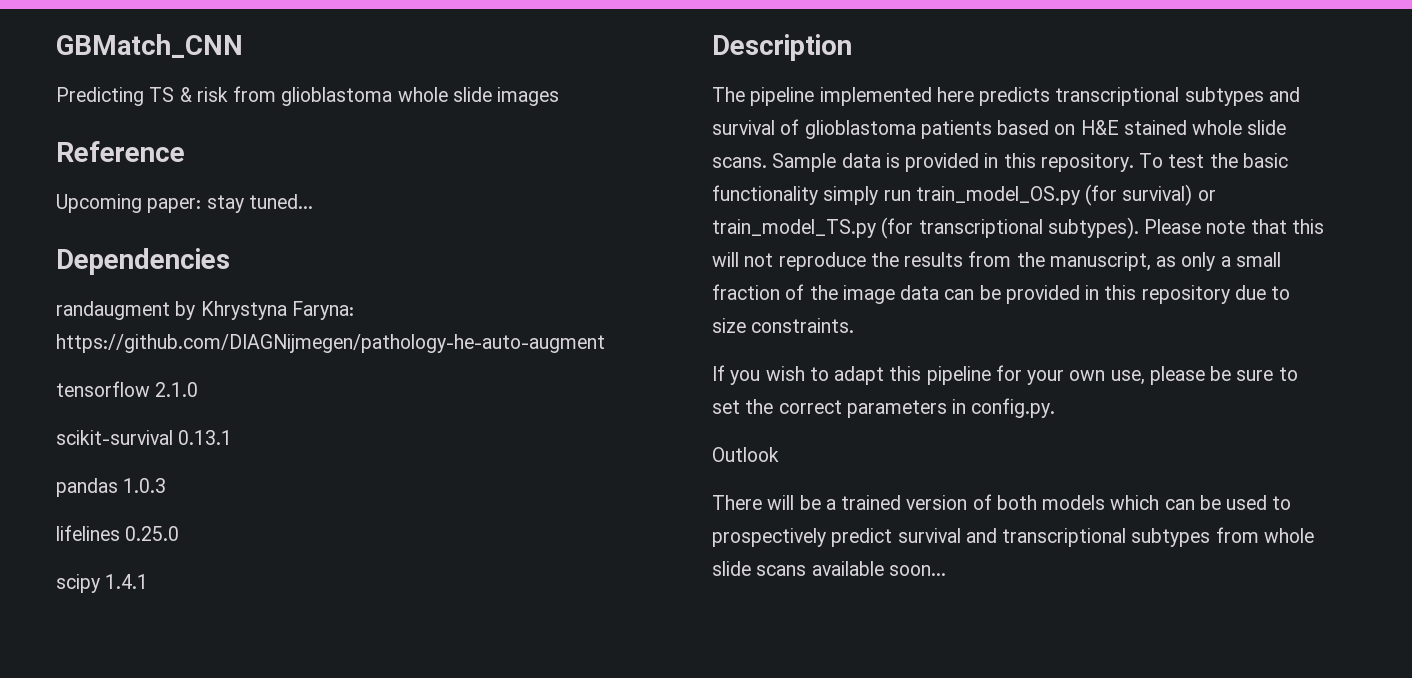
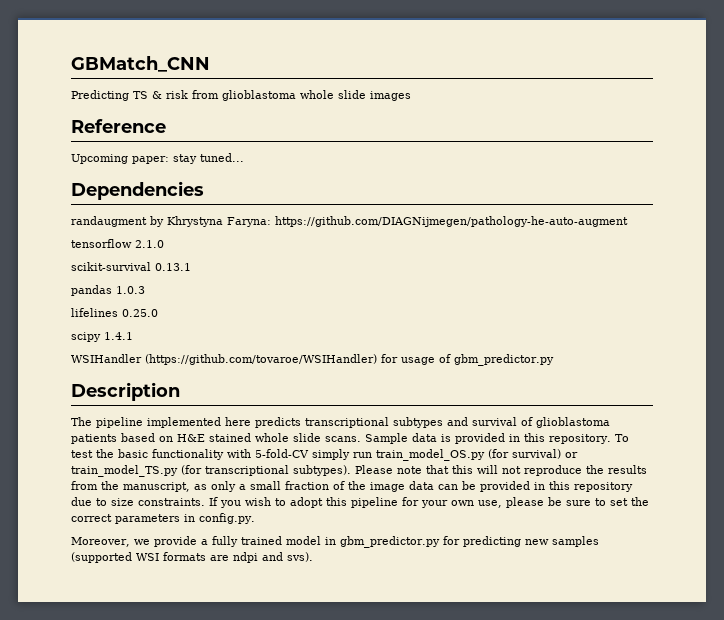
(149, 581) none -> [71,354,554,366] // WSIHandler (https://github.com/tovaroe/WSIHandler) for usage of gbm_predictor.py
(818, 195) none -> [227,449,309,458] with 5-fold-CV
(855, 325) // -> (205, 502) none
[834,366,885,385] adapt -> [290,497,323,508] adopt
[712,447,779,462] [712,494,1292,510] [712,527,1314,547] [712,561,946,576] Outlook // There will be a trained version of both models which can be used to prospectively predict survival and transcriptional subtypes from whole slide scans available soon... -> [71,536,599,548] [71,552,313,563] Moreover, we provide a fully trained model in gbm_predictor.py for predicting new samples (supported WSI formats are ndpi and svs).

